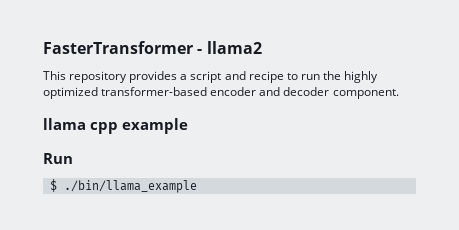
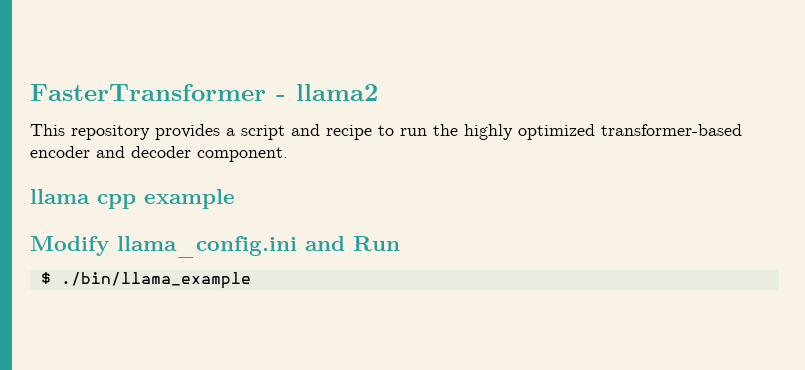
(188, 126) none -> [30,236,345,258] Modify llama_config.ini and

